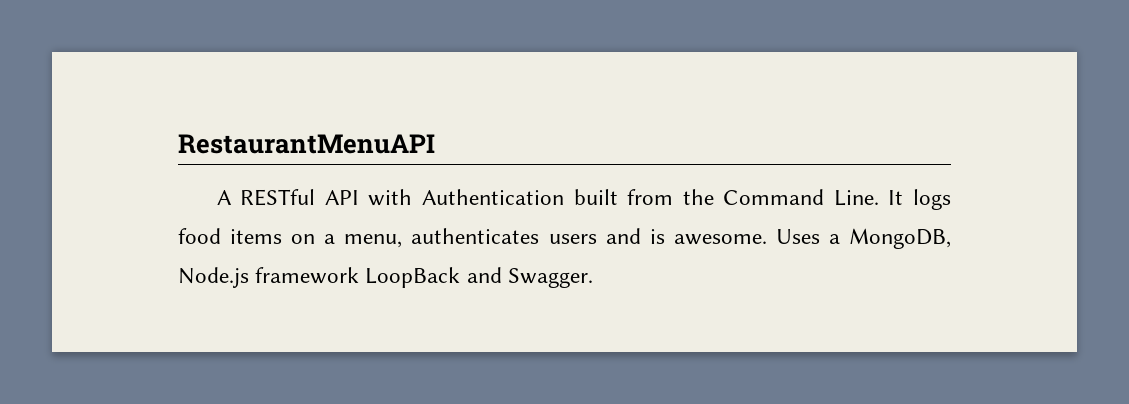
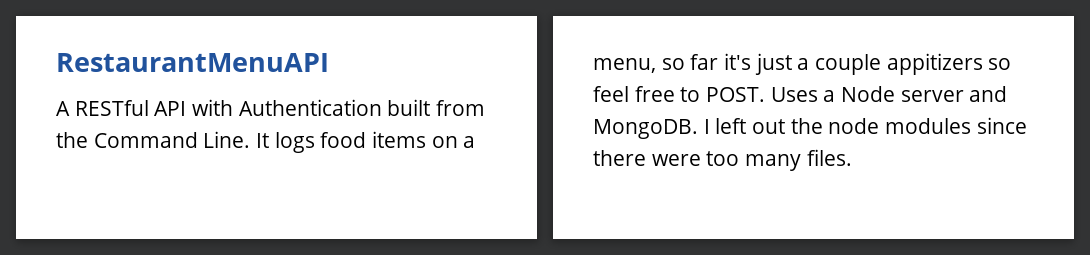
[411,228,952,249] [178,267,593,288] authenticates users and is awesome. Uses a MongoDB, Node.js framework LoopBack and Swagger. -> [661,53,1012,75] [593,86,1008,102] [593,117,1027,139] [593,149,852,171] so far it's just a couple appitizers so feel free to POST. Uses a Node server and MongoDB. I left out the node modules since there were too many files.

